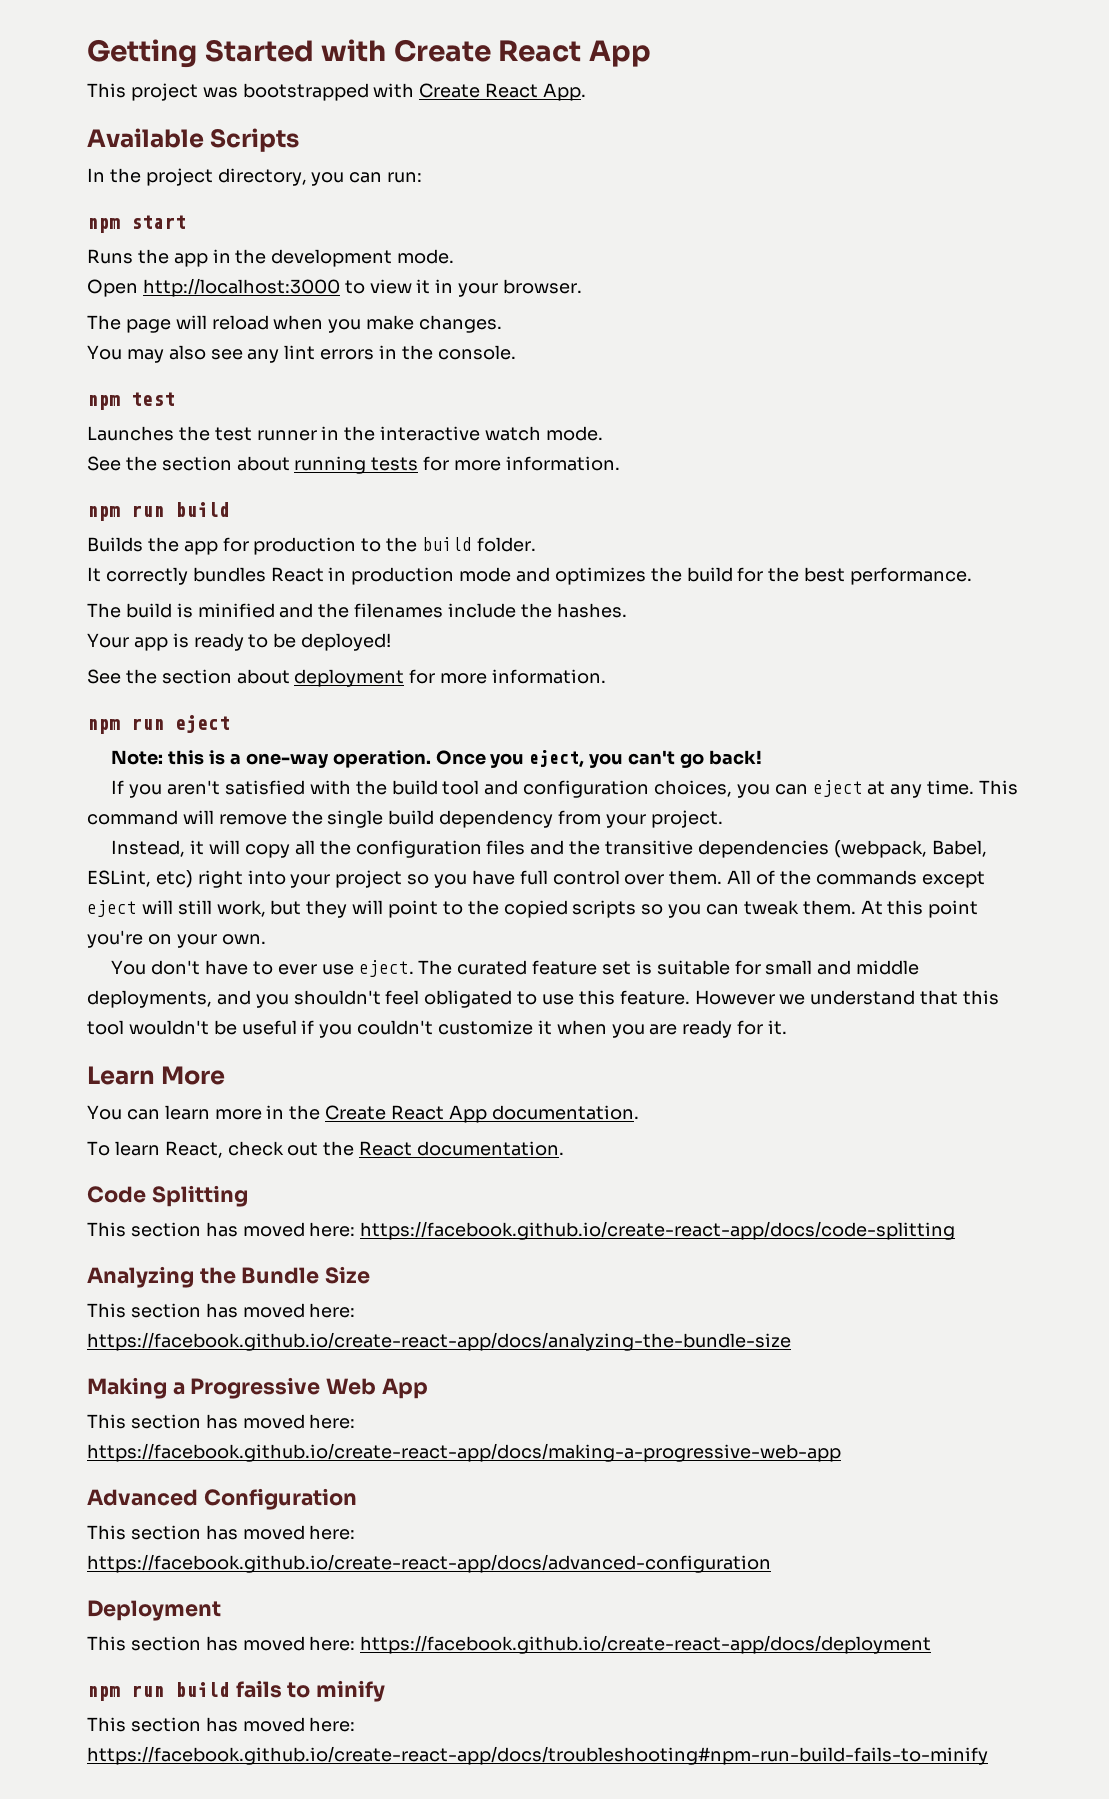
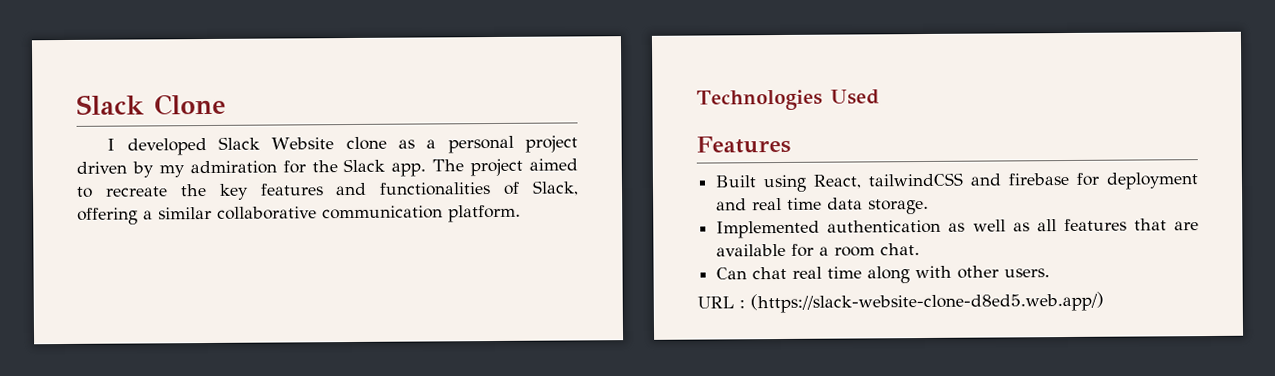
[87,39,651,68] [87,83,587,101] [87,128,300,152] [87,168,423,186] [87,215,186,233] [87,249,455,267] [87,278,583,297] [87,315,503,333] [87,345,516,363] [87,392,175,410] [87,426,603,441] [87,456,620,474] [87,502,230,521] [87,537,536,555] [87,567,973,585] [87,603,627,618] [87,633,392,651] [87,669,607,687] [87,715,230,734] [111,750,762,768] [111,780,1019,798] [87,810,723,828] [111,840,987,858] [87,870,985,888] [87,900,979,918] [87,930,266,948] [111,960,920,977] [87,990,1000,1008] [87,1020,788,1038] [87,1066,226,1085] [87,1105,639,1123] [87,1141,565,1158] [87,1185,248,1207] [87,1221,956,1240] [87,1266,371,1288] [87,1303,356,1318] [87,1332,791,1351] [87,1377,428,1399] [87,1414,356,1429] [87,1443,841,1462] [87,1488,357,1510] [87,1525,356,1540] [87,1554,771,1573] [87,1600,221,1621] [87,1635,932,1654] [87,1680,386,1702] [87,1717,356,1732] [87,1746,988,1765] Getting Started with Create React App // This project was bootstrapped with Create React App. // Available Scripts // In the project directory, you can run: // npm start // Runs the app in the development mode. // Open http://localhost:3000 to view it in your browser. // The page will reload when you make changes. // You may also see any lint errors in the console. // npm test // Launches the test runner in the interactive watch mode. // See the section about running tests for more information. // npm run build // Builds the app for production to the build folder. // It correctly bundles React in production mode and optimizes the build for the best performance. // The build is minified and the filenames include the hashes. // Your app is ready to be deployed! // See the section about deployment for more information. // npm run eject // Note: this is a one-way operation. Once you eject, you can't go back! // If you aren't satisfied with the build tool and configuration choices, you can eject at any time. This command will remove the single build dependency from your project. // Instead, it will copy all the configuration files and the transitive dependencies (webpack, Babel, ESLint, etc) right into your project so you have full control over them. All of the commands except eject will still work, but they will point to the copied scripts so you can tweak them. At this point you're on your own. // You don't have to ever use eject. The curated feature set is suitable for small and middle deployments, and you shouldn't feel obligated to use this feature. However we understand that this tool wouldn't be useful if you couldn't customize it when you are ready for it. // Learn More // You can learn more in the Create React App documentation. // To learn React, check out the React documentation. // Code Splitting // This section has moved here: https://facebook.github.io/create-react-app/docs/code-splitting // Analyzing the Bundle Size // This section has moved here: https://facebook.github.io/create-react-app/docs/analyzing-the-bundle-size // Making a Progressive Web App // This section has moved here: https://facebook.github.io/create-react-app/docs/making-a-progressive-web-app // Advanced Configuration // This section has moved here: https://facebook.github.io/create-react-app/docs/advanced-configuration // Deployment // This section has moved here: https://facebook.github.io/create-react-app/docs/deployment // npm run build fails to minify // This section has moved here: https://facebook.github.io/create-react-app/docs/troubleshooting#npm-run-build-fails-to-minify -> [76,93,226,116] [107,135,579,156] [76,158,578,178] [76,180,579,200] [77,204,521,225] [696,89,880,111] [696,135,791,154] [715,172,1199,193] [716,197,930,215] [716,218,1199,239] [716,243,921,257] [716,265,1051,284] [697,291,1104,314] Slack Clone // I developed Slack Website clone as a personal project driven by my admiration for the Slack app. The project aimed to recreate the key features and functionalities of Slack, offering a similar collaborative communication platform. // Technologies Used // Features // Built using React, tailwindCSS and firebase for deployment and real time data storage. // Implemented authentication as well as all features that are available for a room chat. // Can chat real time along with other users. // URL : (https://slack-website-clone-d8ed5.web.app/)

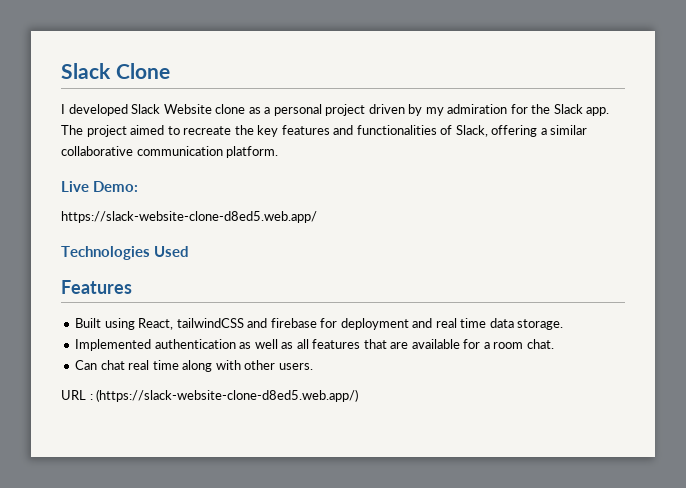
(521, 213) none -> [61,181,139,192] [61,211,317,223] // Live Demo: // https://slack-website-clone-d8ed5.web.app/

